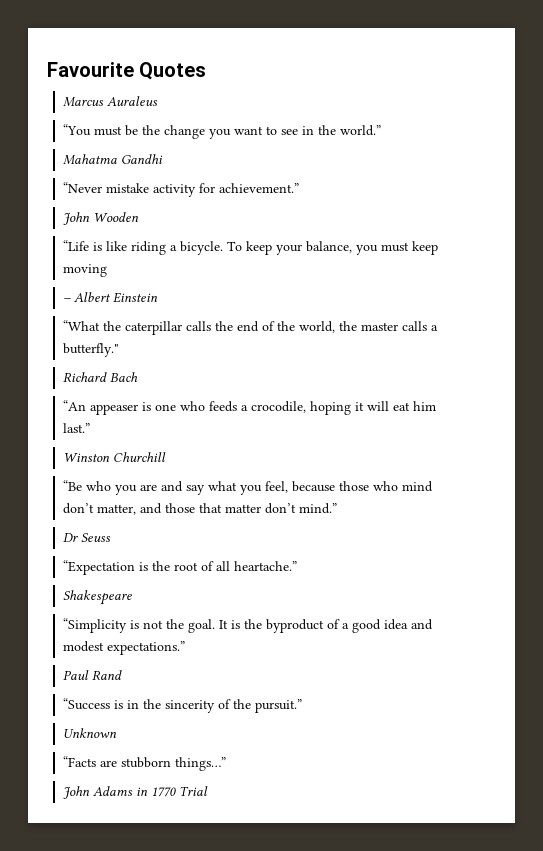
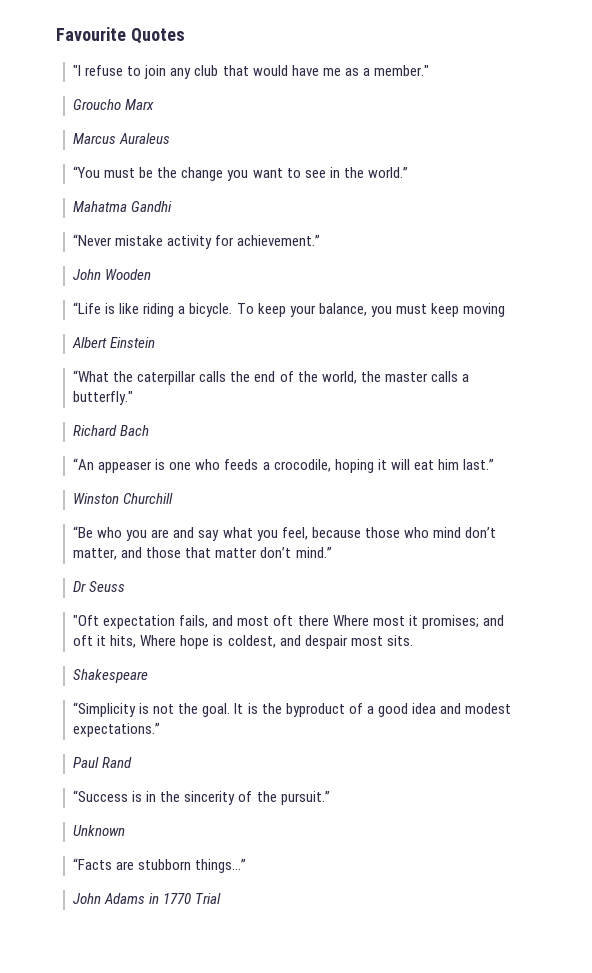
(207, 71) none -> [73,65,429,79] [73,99,155,110] // "I refuse to join any club that would have me as a member." // Groucho Marx
[62,298,71,302] – -> (505, 310) none
[62,560,297,575] “Expectation is the root of all heartache.” -> [73,615,504,629] [73,635,413,649] "Oft expectation fails, and most oft there Where most it promises; and oft it hits, Where hope is coldest, and despair most sits.

